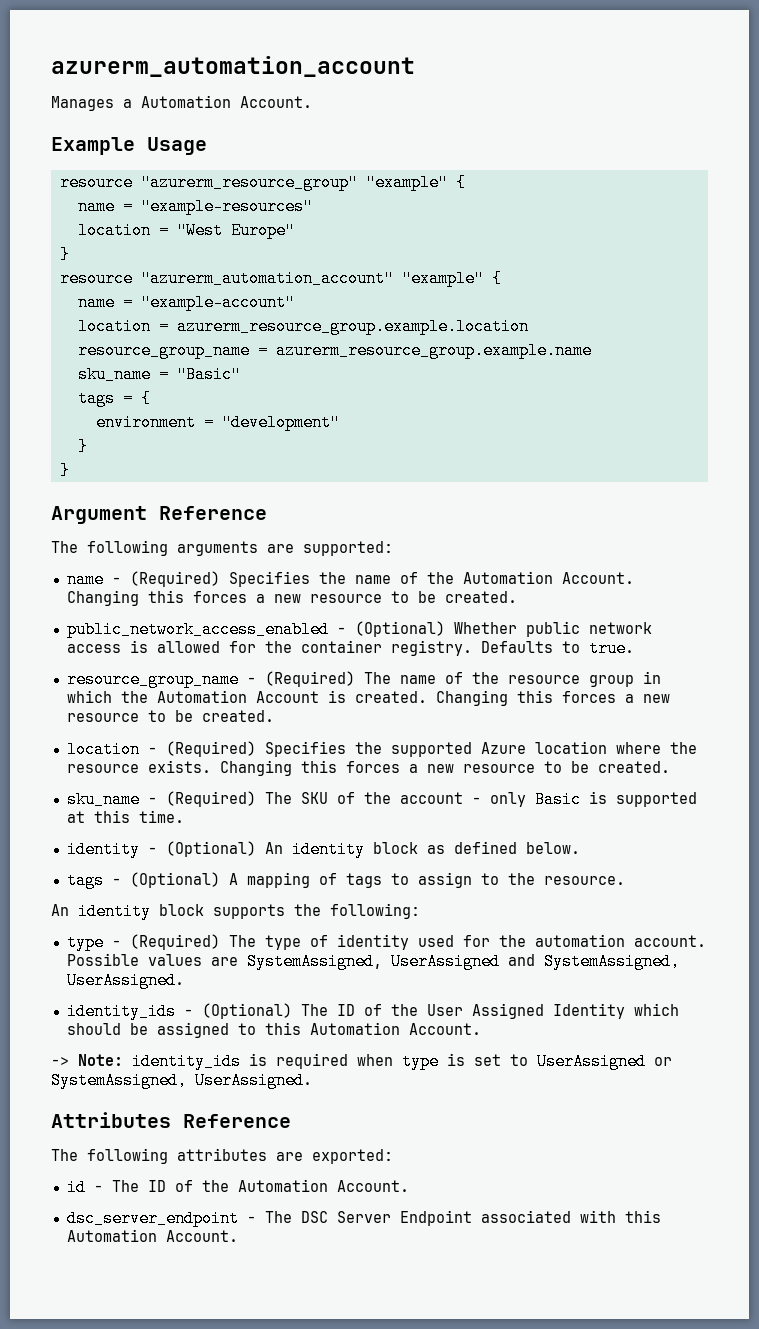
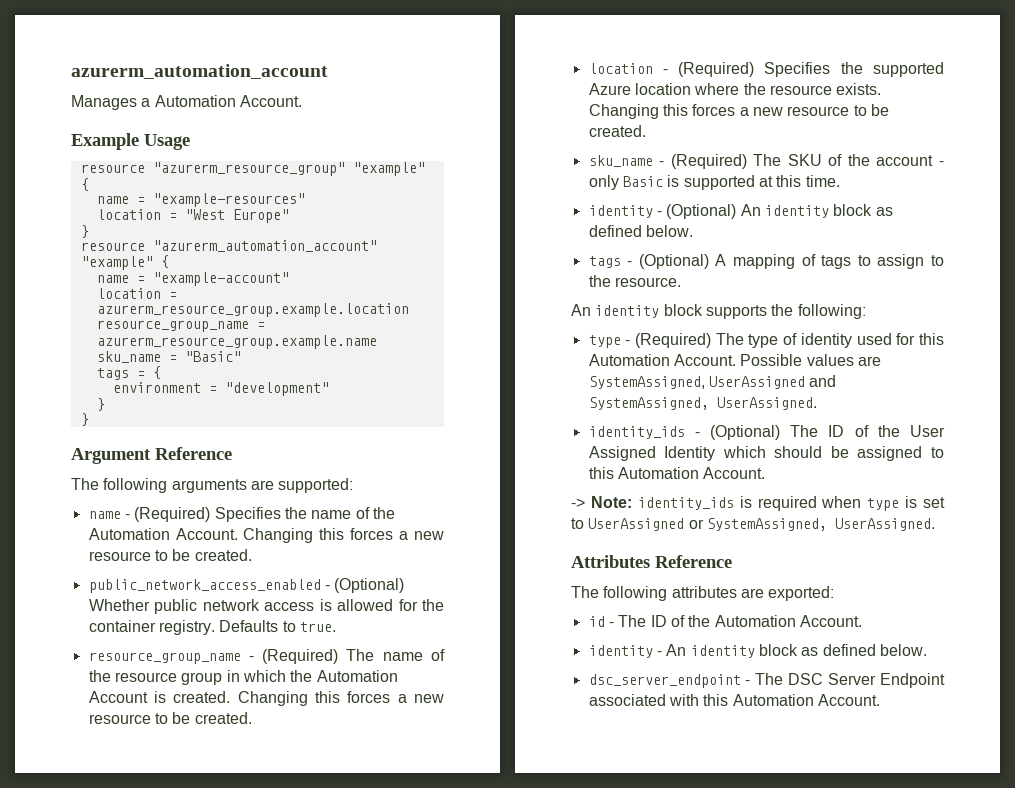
[498,934,706,947] the automation account. -> [919,333,944,345] [588,354,736,366] this Automation Account.
(409, 1186) none -> [588,644,927,658] // identity - An identity block as defined below.

